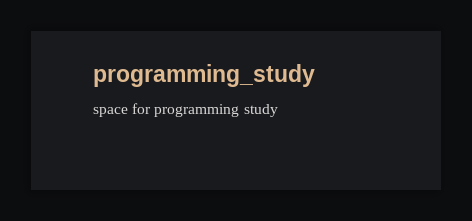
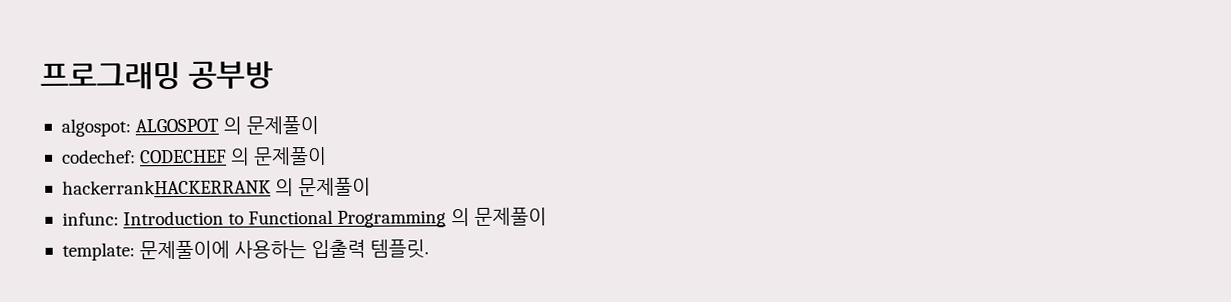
[93,64,315,87] [93,103,278,117] programming_study // space for programming study -> [40,61,273,90] [60,116,320,137] [60,146,328,166] [61,177,372,197] [61,207,547,228] [61,239,430,261] 프로그래밍 공부방 // algospot: ALGOSPOT 의 문제풀이 // codechef: CODECHEF 의 문제풀이 // hackerrankHACKERRANK 의 문제풀이 // infunc: Introduction to Functional Programming 의 문제풀이 // template: 문제풀이에 사용하는 입출력 템플릿.

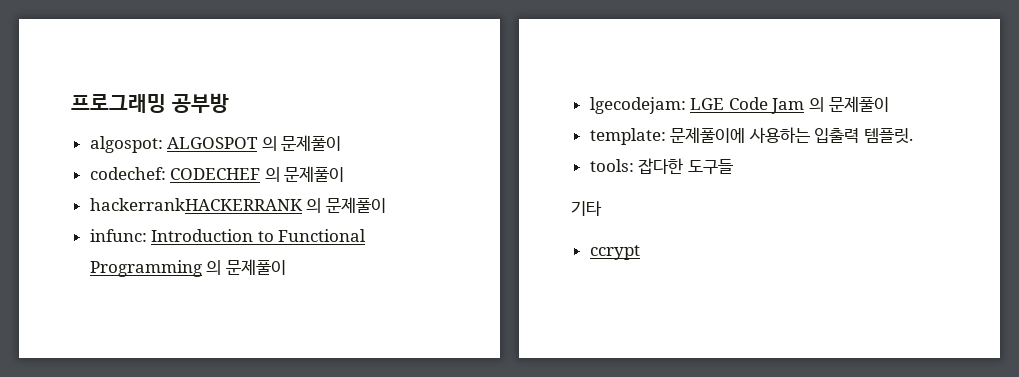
(547, 216) none -> [589,96,889,114] // lgecodejam: LGE Code Jam 의 문제풀이
(430, 249) none -> [589,158,733,174] [571,201,602,216] [589,245,640,260] // tools: 잡다한 도구들 // 기타 // ccrypt

